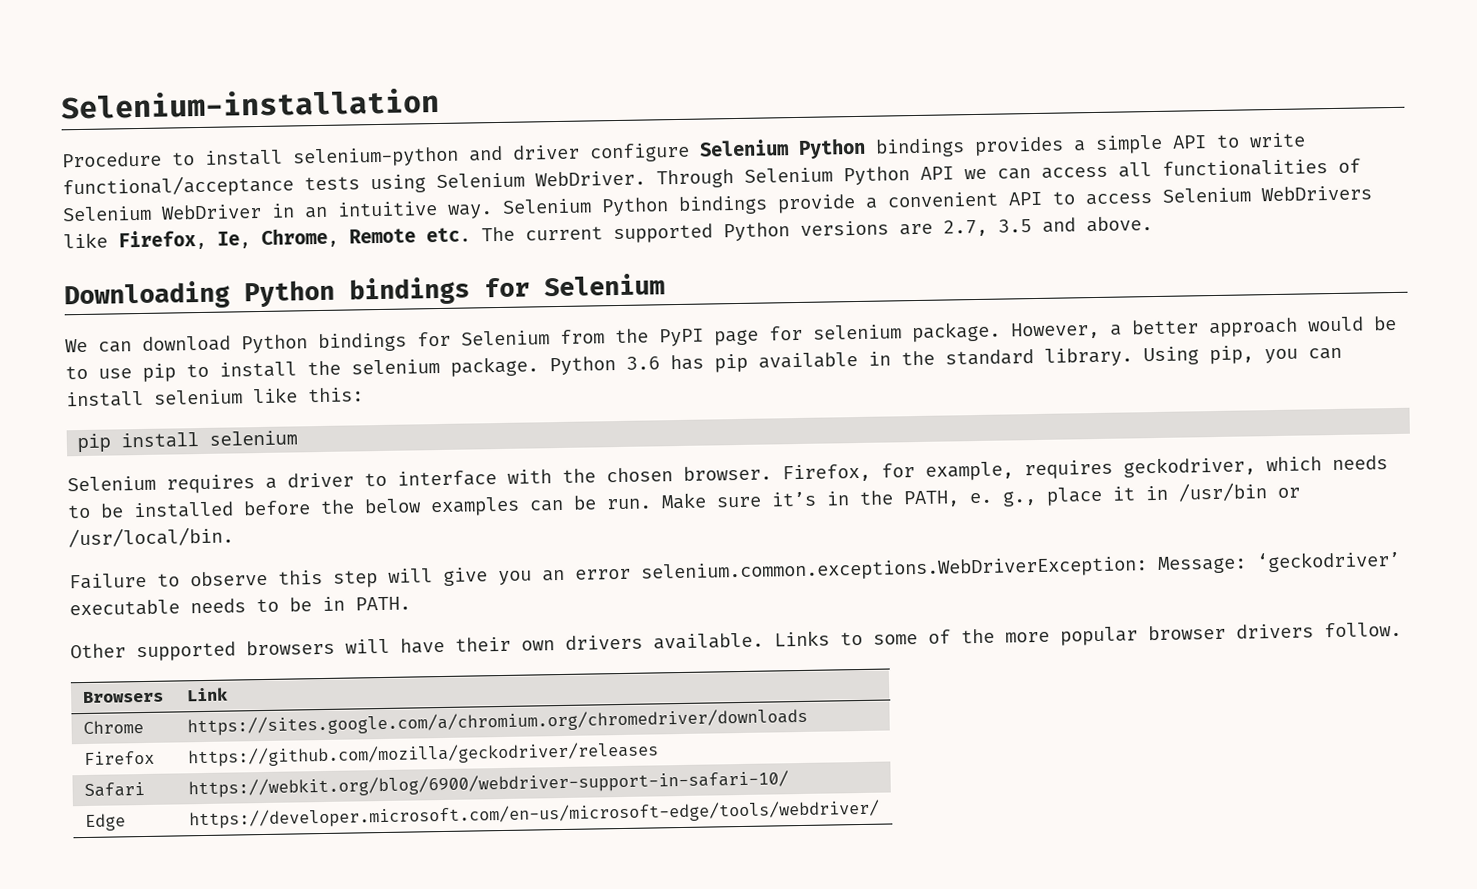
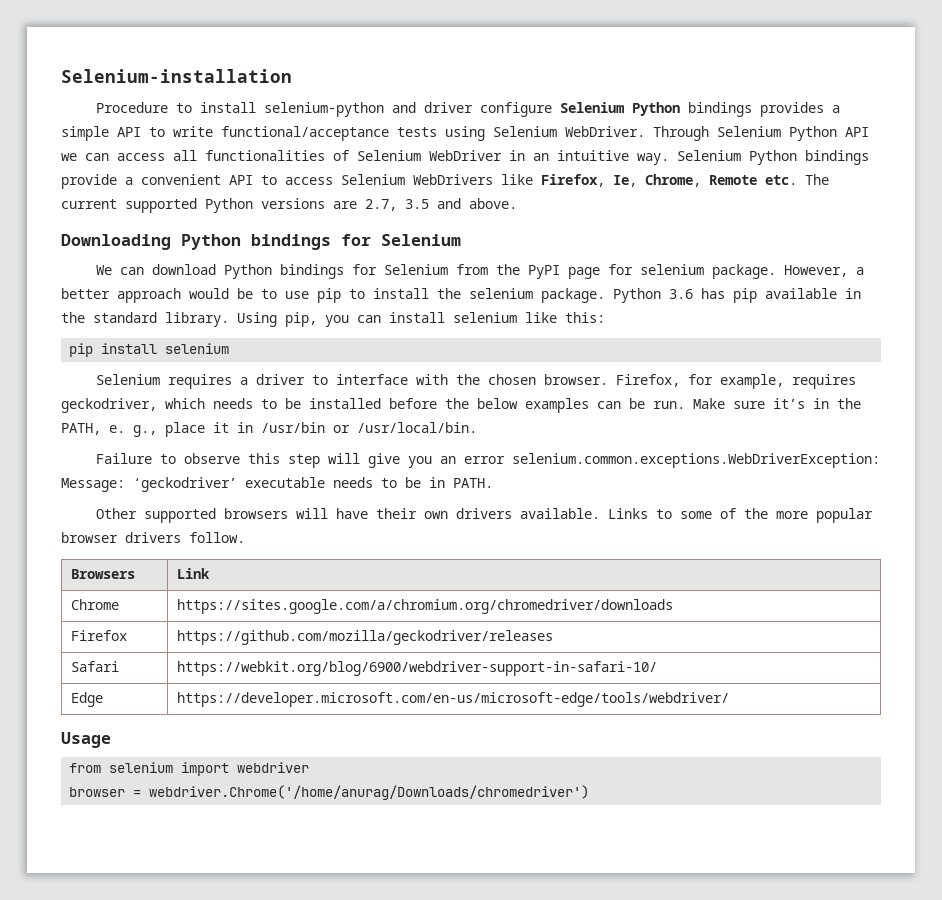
(880, 814) none -> [61,732,111,748] [69,762,310,776] [69,785,590,800] // Usage // from selenium import webdriver // browser = webdriver.Chrome('/home/anurag/Downloads/chromedriver')

